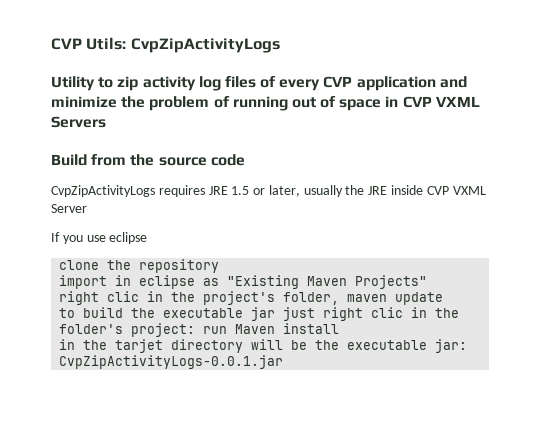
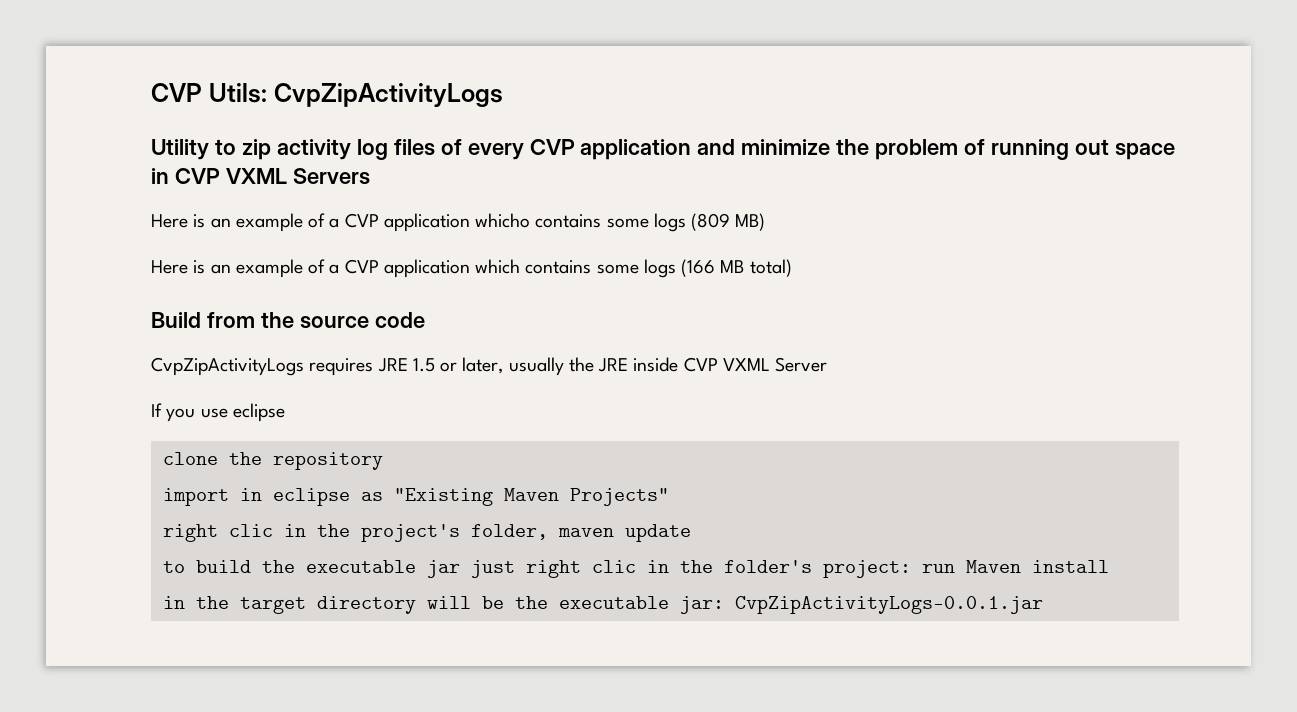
[320,96,337,108] of -> (1110, 147) none
(106, 122) none -> [151,213,766,232] [151,259,792,278] // Here is an example of a CVP application whicho contains some logs (809 MB) // Here is an example of a CVP application which contains some logs (166 MB total)
[115,339,164,353] tarjet -> [239,597,306,614] target

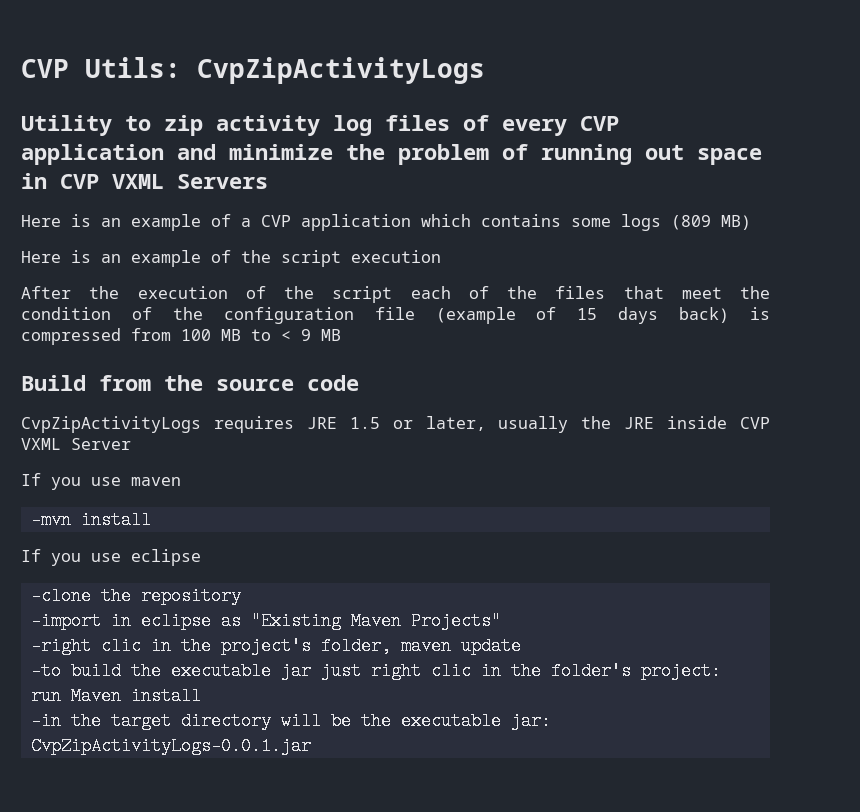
[475,213,531,228] whicho -> [421,214,471,227] which
[329,259,792,278] a CVP application which contains some logs (166 MB total) -> [241,250,441,267] [21,286,770,303] [21,307,770,324] [21,328,341,345] the script execution // After the execution of the script each of the files that meet the condition of the configuration file (example of 15 days back) is compressed from 100 MB to < 9 MB
(828, 364) none -> [21,473,181,490] [30,511,151,529] // If you use maven // -mvn install
[162,452,218,465] clone -> [30,587,91,605] -clone
[162,488,229,506] import -> [30,612,101,630] -import
[162,524,218,542] right -> [30,637,91,655] -right
[162,561,185,573] to -> [30,662,61,680] -to
[162,596,185,609] in -> [30,712,61,730] -in

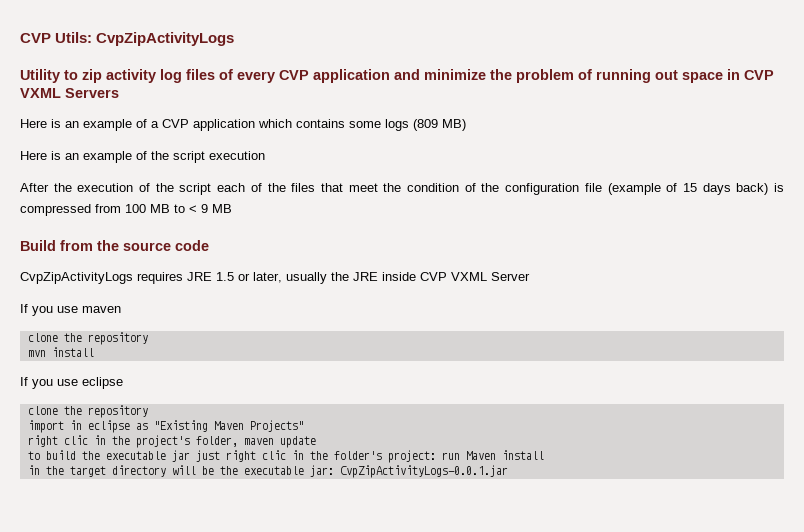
[30,511,71,529] -mvn -> [27,332,148,345] [27,350,46,357] clone the repository // mvn
[30,587,241,605] [30,612,101,630] -clone the repository // -import -> [27,405,148,418] [27,420,64,433] clone the repository // import
[30,637,91,655] -right -> [27,435,58,447] right
[30,662,61,680] -to -> [27,451,40,460] to
[30,712,61,730] -in -> [27,465,40,475] in

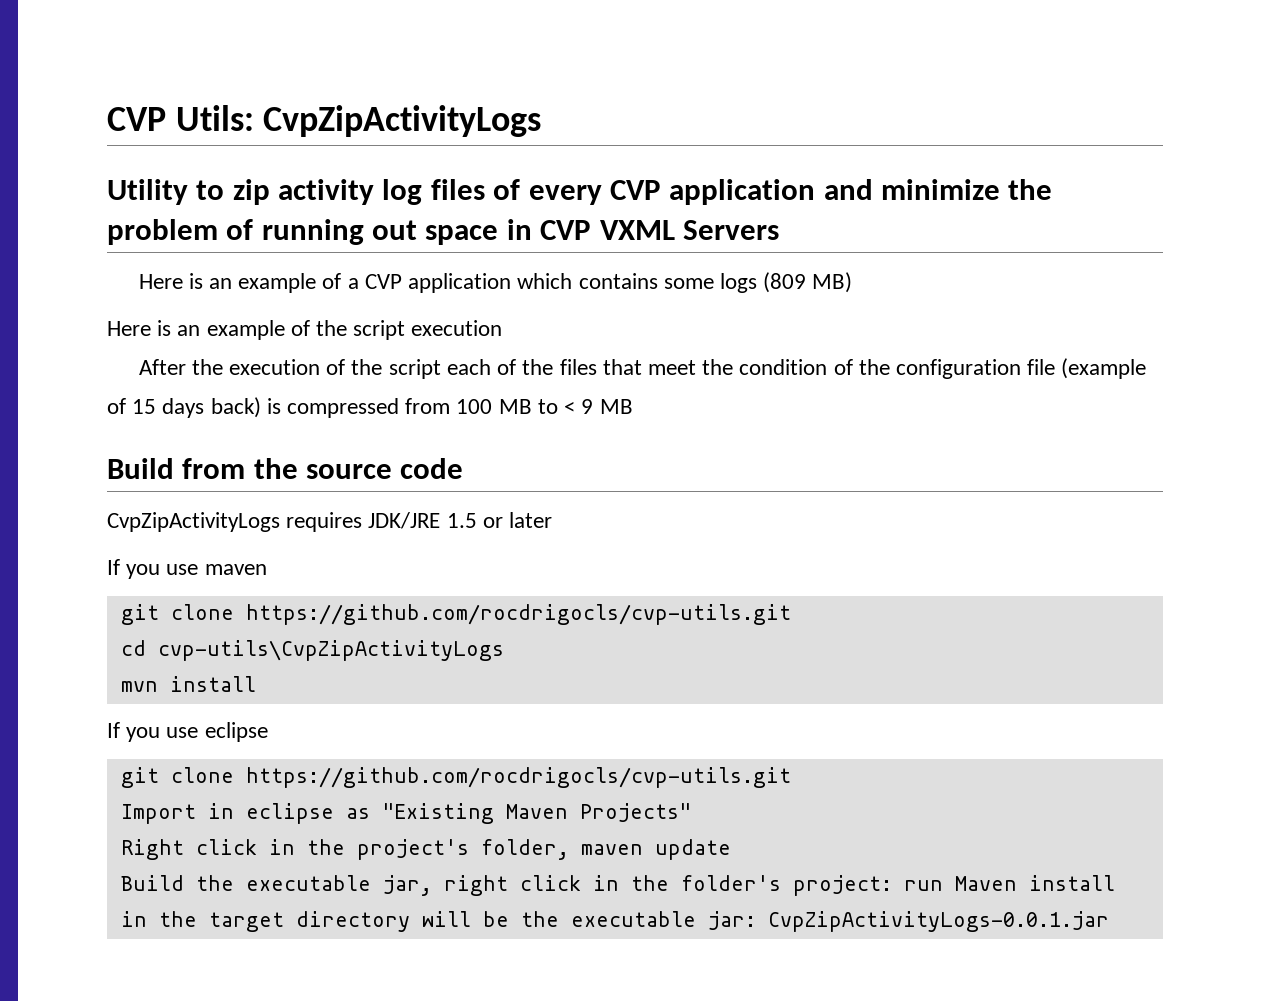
[187,272,212,281] JRE -> [368,512,441,529] JDK/JRE
[253,272,530,284] later, usually the JRE inside CVP VXML Server -> [509,512,553,528] later
[27,332,148,345] clone the repository -> [120,604,791,625] [120,640,504,661] git clone https://github.com/rocdrigocls/cvp-utils.git // cd cvp-utils\CvpZipActivityLogs
[27,405,148,418] [27,420,64,433] clone the repository // import -> [120,767,791,788] [120,804,196,824] git clone https://github.com/rocdrigocls/cvp-utils.git // Import
[27,435,88,447] right clic -> [120,839,257,860] Right click
[27,450,286,462] to build the executable jar just right clic -> [120,875,581,896] Build the executable jar, right click

